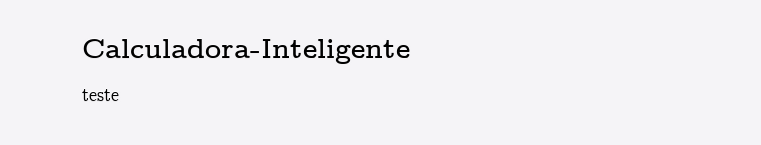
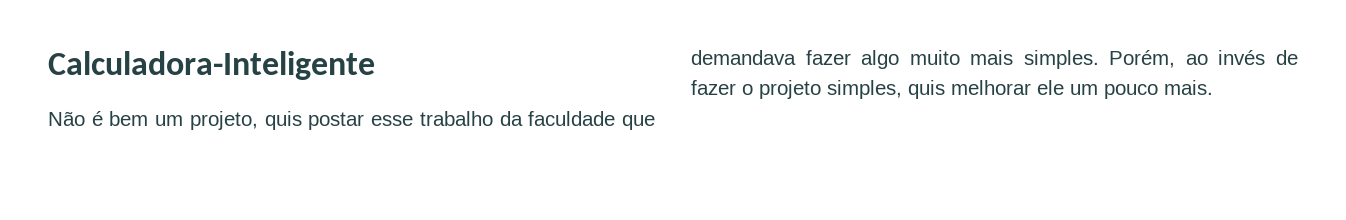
[82,89,120,102] teste -> [48,111,656,130] [691,50,1298,69] [691,80,1213,99] Não é bem um projeto, quis postar esse trabalho da faculdade que demandava fazer algo muito mais simples. Porém, ao invés de fazer o projeto simples, quis melhorar ele um pouco mais.

